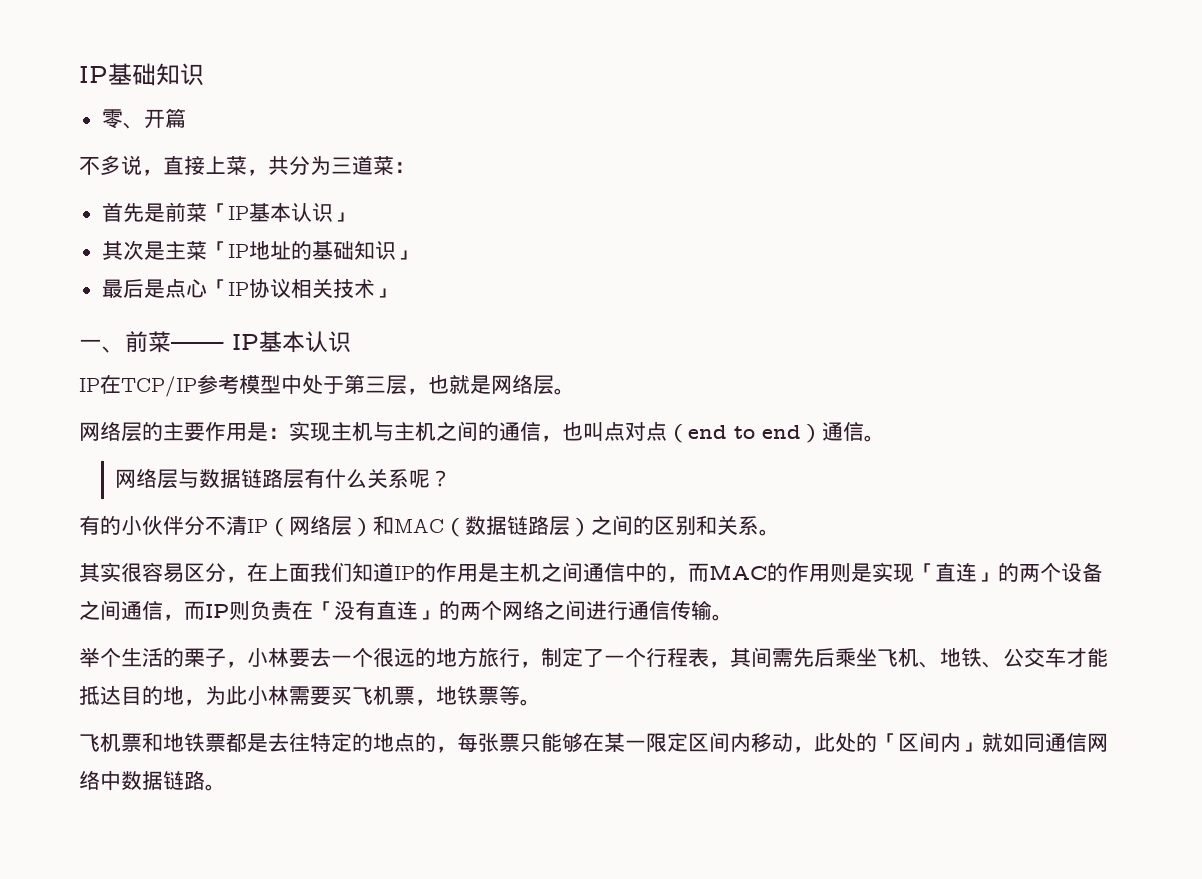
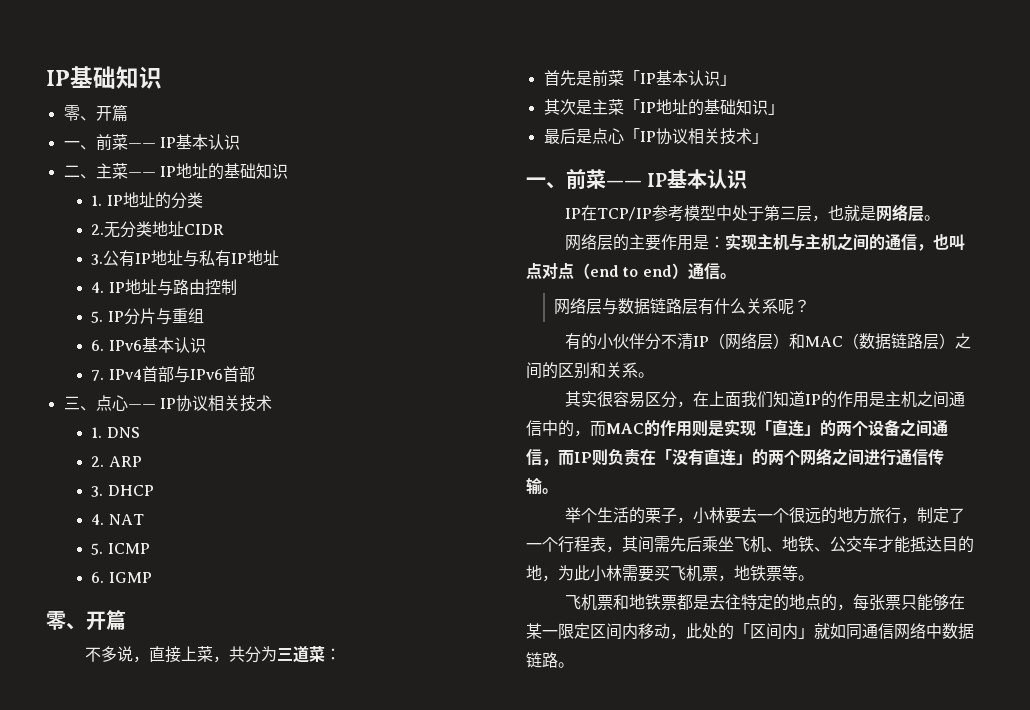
(186, 118) none -> [63,134,240,151] [63,163,288,180] [91,192,203,209] [91,221,225,238] [91,250,280,267] [91,279,237,296] [91,308,204,325] [91,337,206,353] [91,366,255,383] [63,395,272,412] [91,427,140,438] [91,456,142,467] [91,485,154,497] [91,514,144,525] [91,543,150,555] [91,572,152,583] [46,610,126,630] // 一、前菜—— IP基本认识 // 二、主菜—— IP地址的基础知识 // 1. IP地址的分类 // 2.无分类地址CIDR // 3.公有IP地址与私有IP地址 // 4. IP地址与路由控制 // 5. IP分片与重组 // 6. IPv6基本认识 // 7. IPv4首部与IPv6首部 // 三、点心—— IP协议相关技术 // 1. DNS // 2. ARP // 3. DHCP // 4. NAT // 5. ICMP // 6. IGMP // 零、开篇

